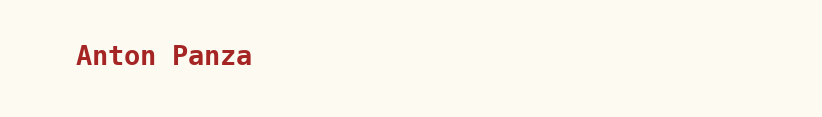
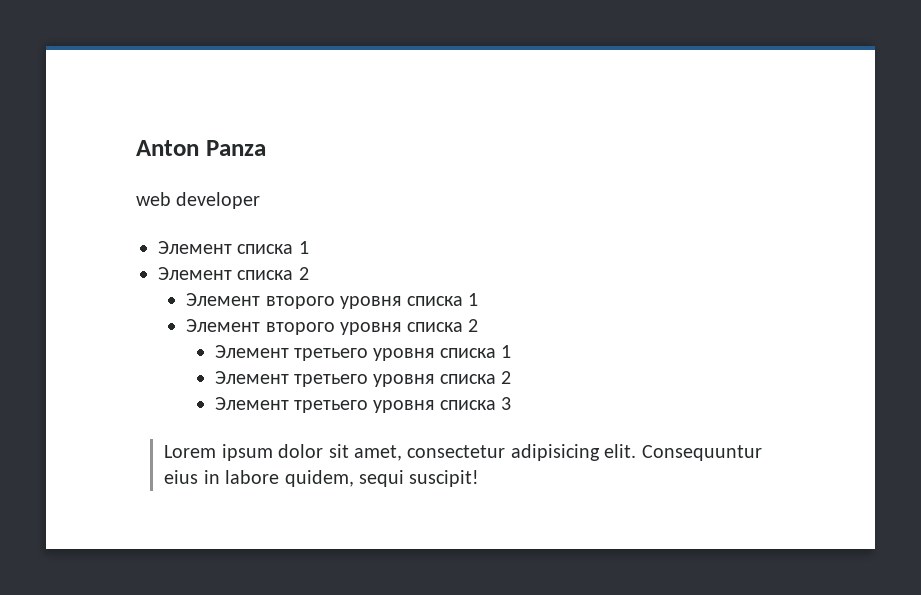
(252, 55) none -> [136,192,261,209] [158,241,309,254] [158,267,309,280] [186,293,478,309] [186,319,478,335] [214,345,512,361] [214,371,512,387] [214,397,512,413] [164,444,762,461] [164,470,480,487] // web developer // Элемент списка 1 // Элемент списка 2 // Элемент второго уровня списка 1 // Элемент второго уровня списка 2 // Элемент третьего уровня списка 1 // Элемент третьего уровня списка 2 // Элемент третьего уровня списка 3 // Lorem ipsum dolor sit amet, consectetur adipisicing elit. Consequuntur eius in labore quidem, sequi suscipit!

